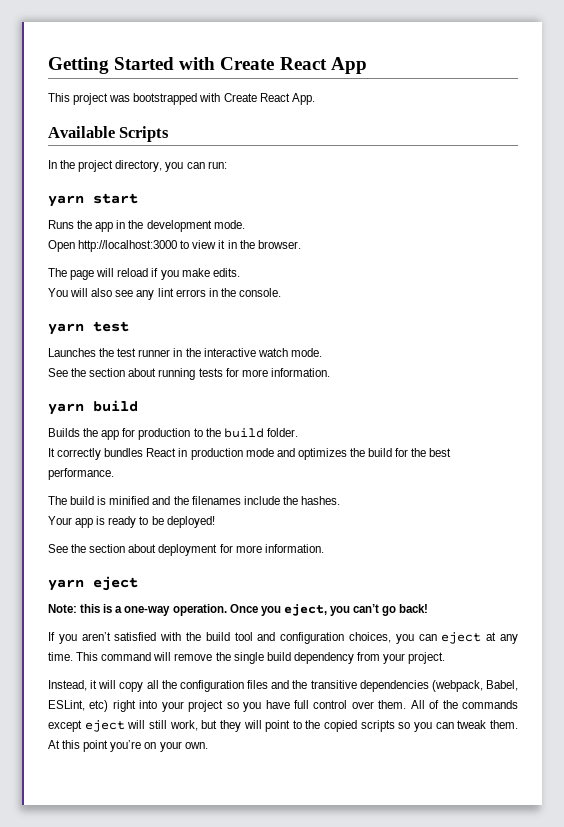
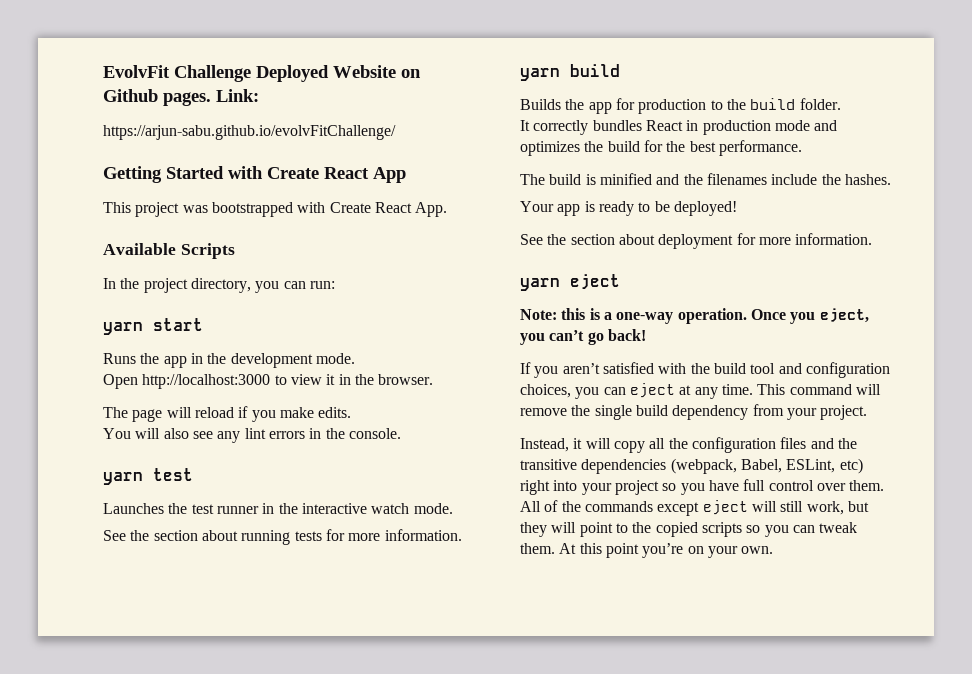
(48, 65) none -> [103,65,421,82] [103,89,259,106] [103,125,396,140] EvolvFit Challenge Deployed Website on Github pages. Link: // https://arjun-sabu.github.io/evolvFitChallenge/ //

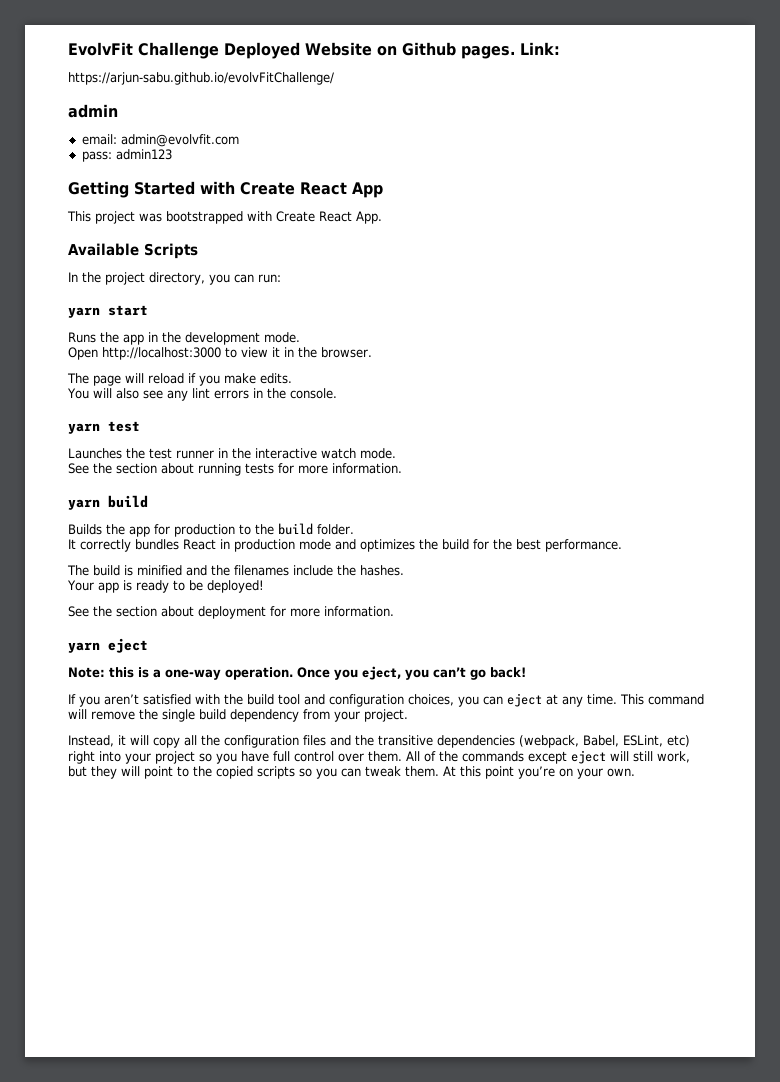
(396, 132) none -> [68,104,118,118] [81,134,239,147] [81,149,172,162] // admin // email: admin@evolvfit.com // pass: admin123

